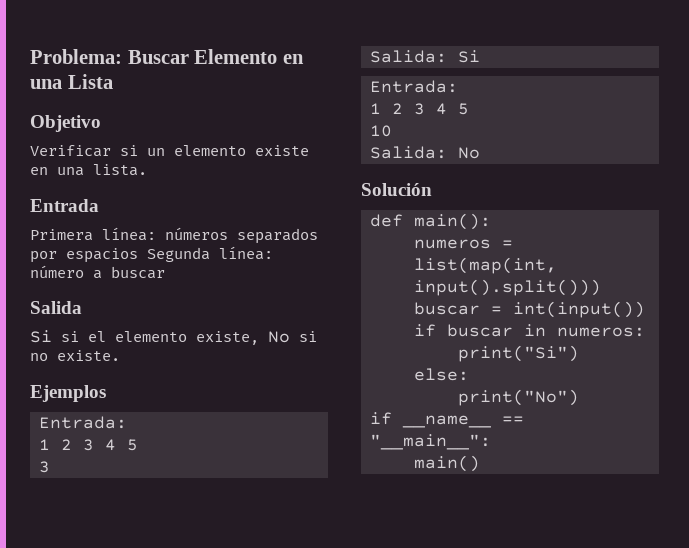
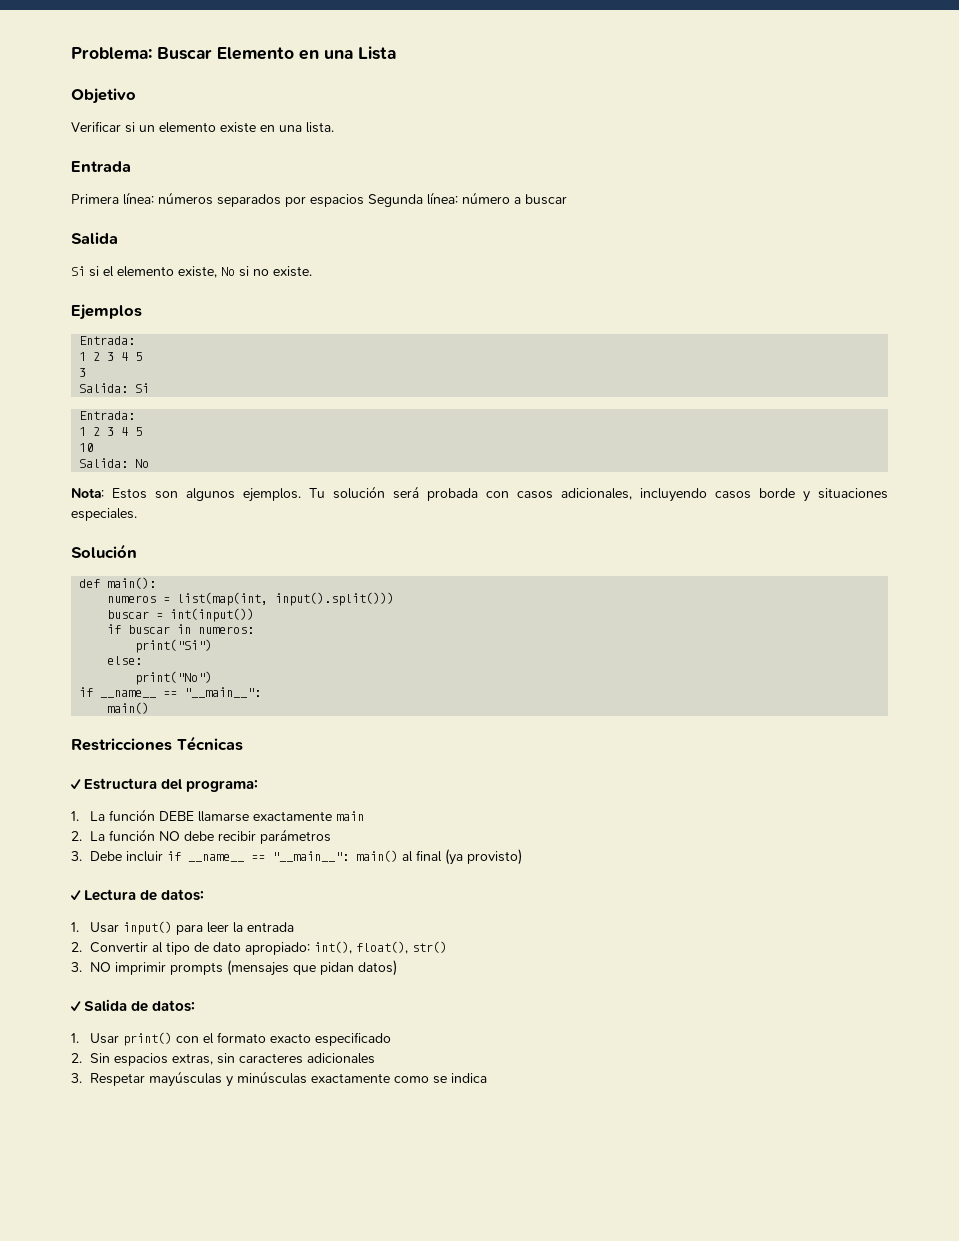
(480, 153) none -> [71,486,888,502] [71,508,137,521] // Nota: Estos son algunos ejemplos. Tu solución será probada con casos adicionales, incluyendo casos borde y situaciones especiales.
(480, 463) none -> [71,736,243,751] [71,778,259,792] [71,809,365,822] [71,829,332,844] [71,849,523,865] [71,889,205,901] [71,921,295,935] [71,941,448,955] [71,960,398,976] [71,999,196,1012] [71,1032,392,1046] [71,1053,376,1066] [71,1071,488,1087] // Restricciones Técnicas // ✓ Estructura del programa: // 1. La función DEBE llamarse exactamente main // 2. La función NO debe recibir parámetros // 3. Debe incluir if __name__ == "__main__": main() al final (ya provisto) // ✓ Lectura de datos: // 1. Usar input() para leer la entrada // 2. Convertir al tipo de dato apropiado: int(), float(), str() // 3. NO imprimir prompts (mensajes que pidan datos) // ✓ Salida de datos: // 1. Usar print() con el formato exacto especificado // 2. Sin espacios extras, sin caracteres adicionales // 3. Respetar mayúsculas y minúsculas exactamente como se indica

